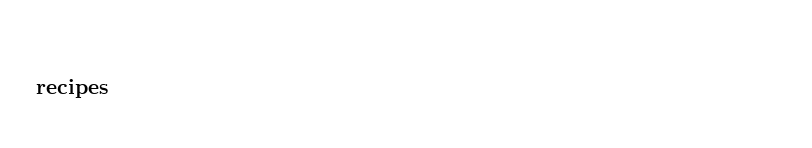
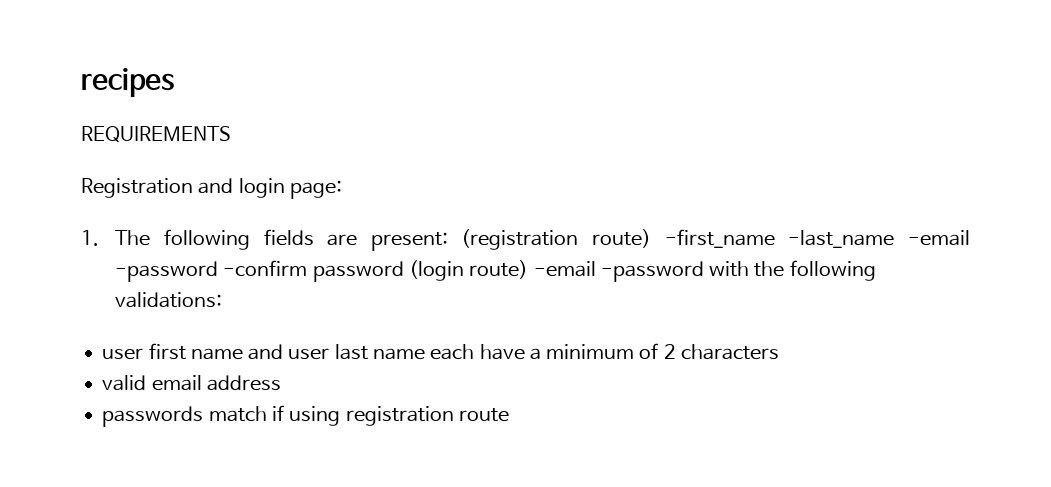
(109, 88) none -> [81,126,231,142] [81,178,342,199] [81,229,970,251] [115,260,876,282] [115,292,223,308] [102,343,779,360] [102,375,281,391] [102,405,509,427] // REQUIREMENTS // Registration and login page: // 1. The following fields are present: (registration route) -first_name -last_name -email -password -confirm password (login route) -email -password with the following validations: // user first name and user last name each have a minimum of 2 characters // valid email address // passwords match if using registration route

